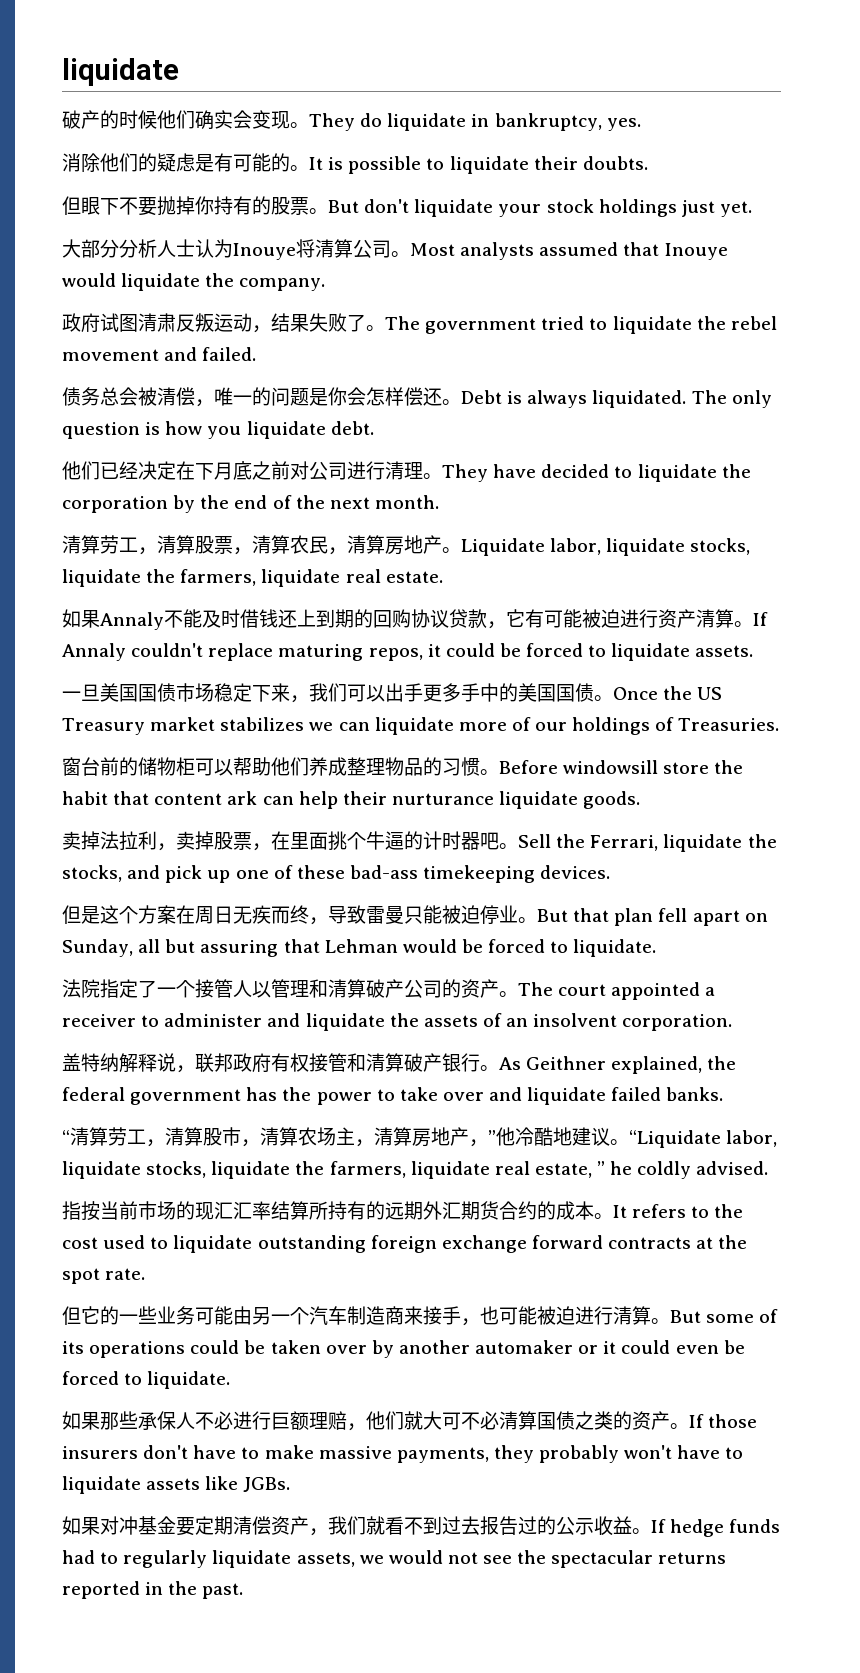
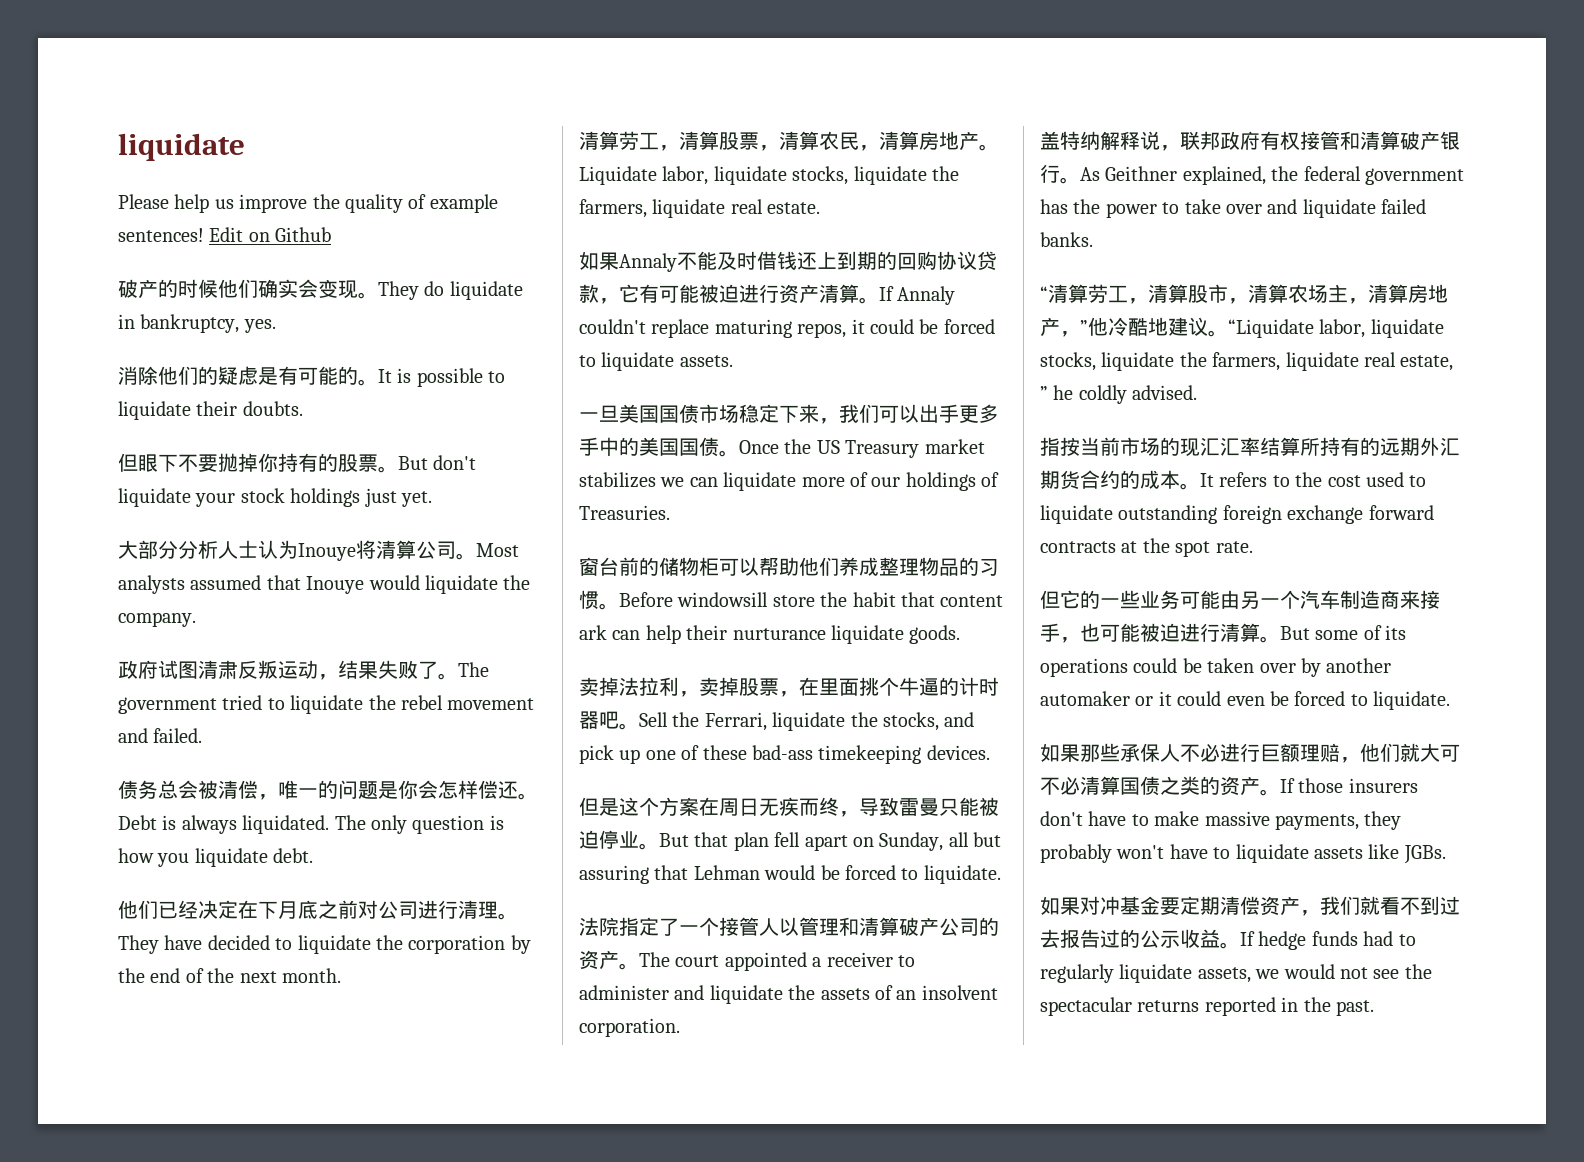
[62,58,179,86] liquidate -> [118,133,245,161] [118,194,498,213] [118,227,332,242] liquidate // Please help us improve the quality of example sentences! Edit on Github

